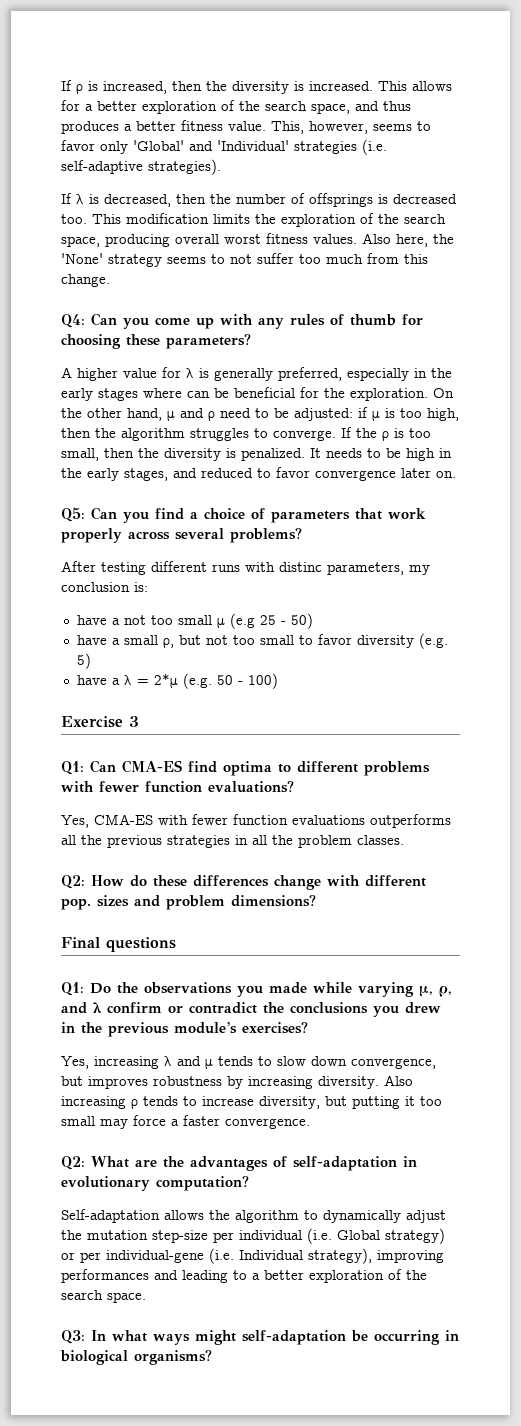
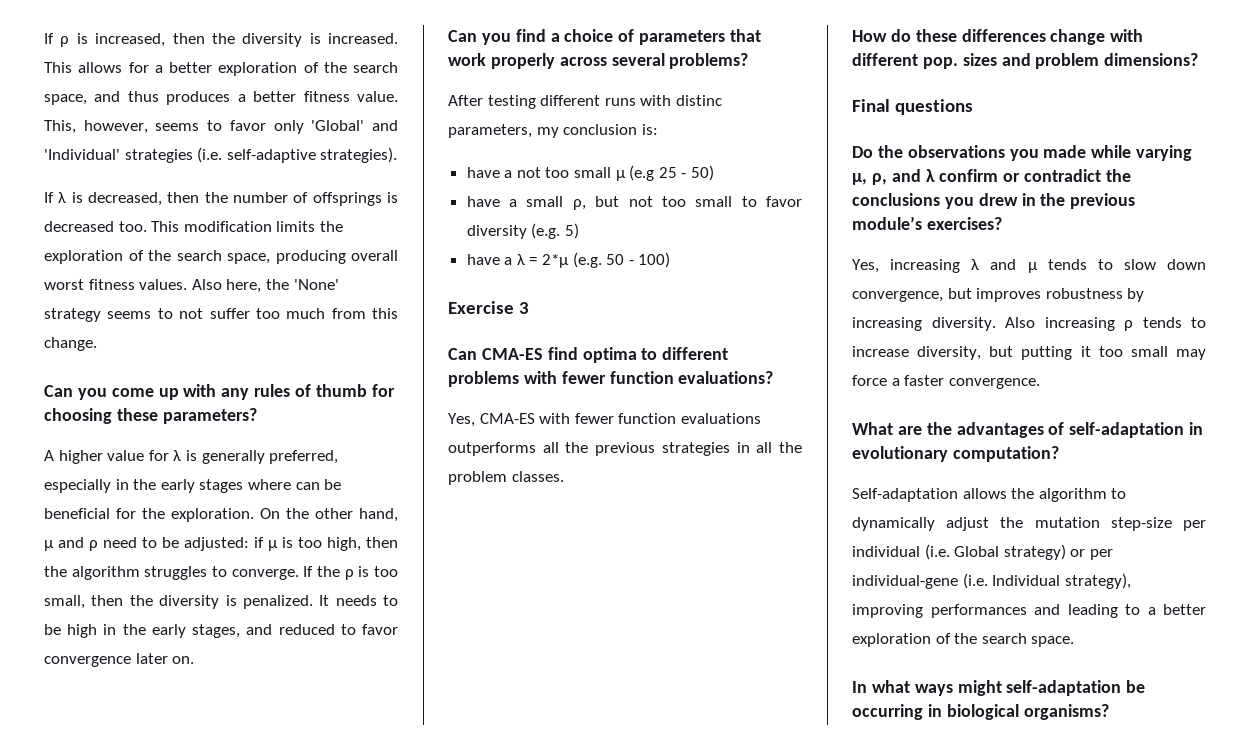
[61,314,85,328] Q4: -> (97, 344) none
[61,507,85,522] Q5: -> (195, 660) none
[61,761,84,775] Q1: -> (529, 308) none
[61,875,85,889] Q2: -> (564, 476) none
[61,982,84,996] Q1: -> (973, 107) none
[61,1156,85,1170] Q2: -> (1040, 383) none
[61,1330,85,1344] Q3: -> (1075, 641) none

